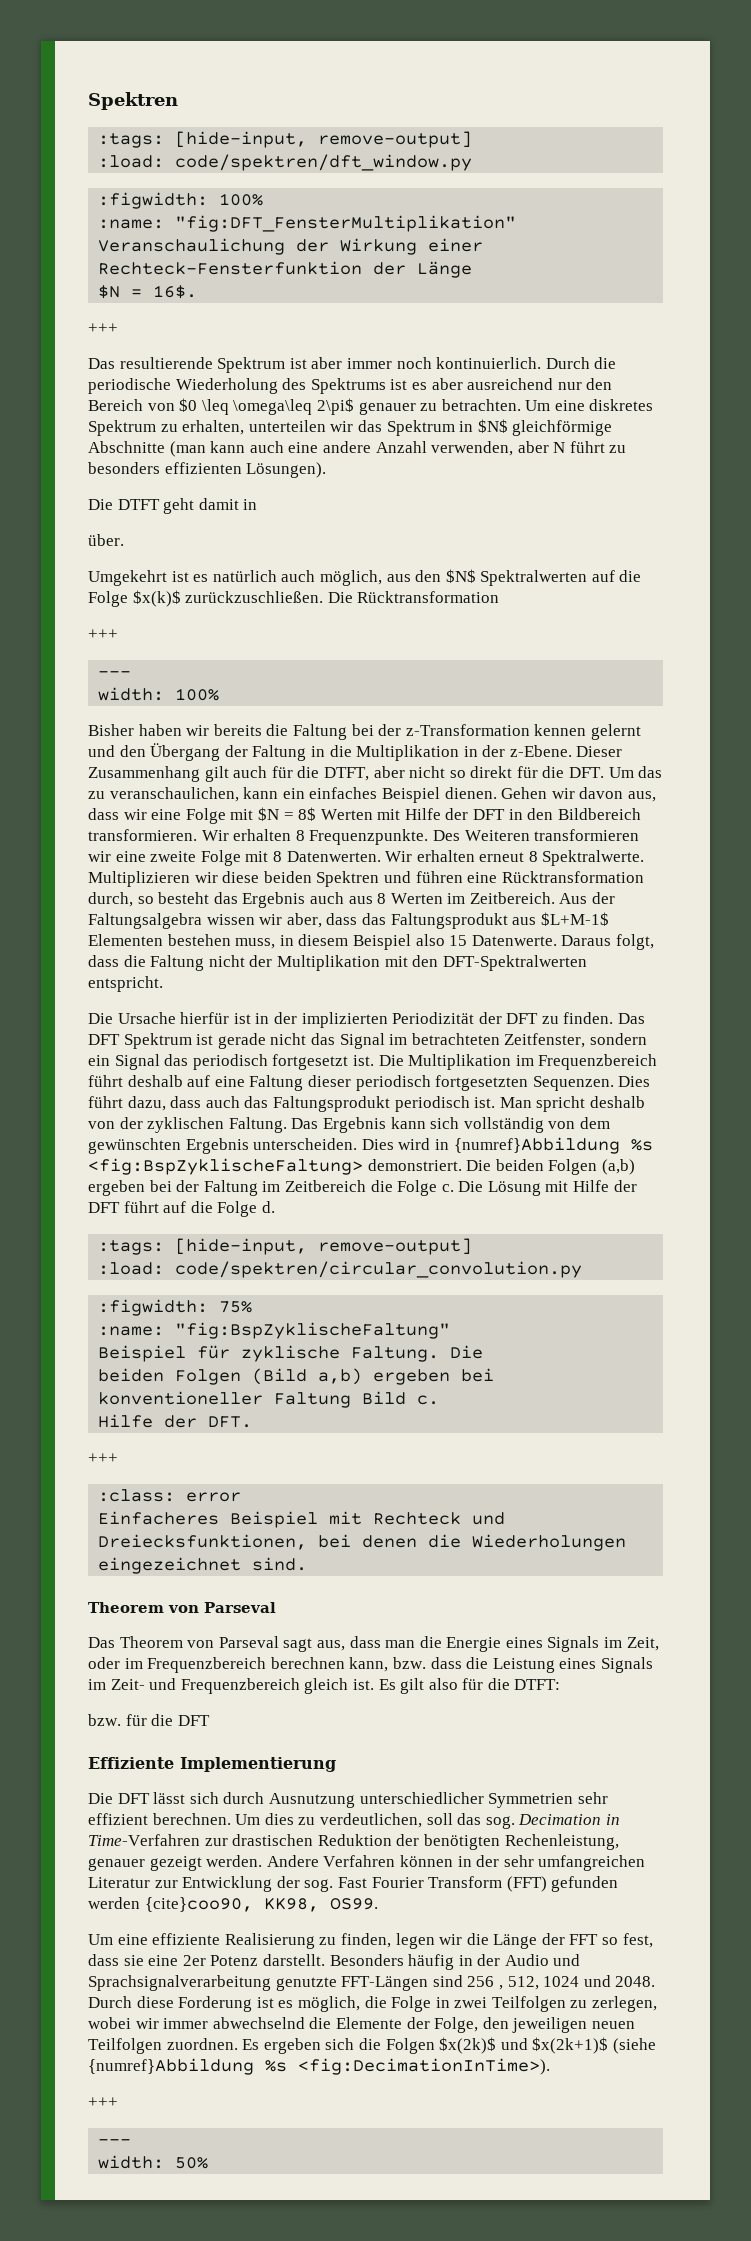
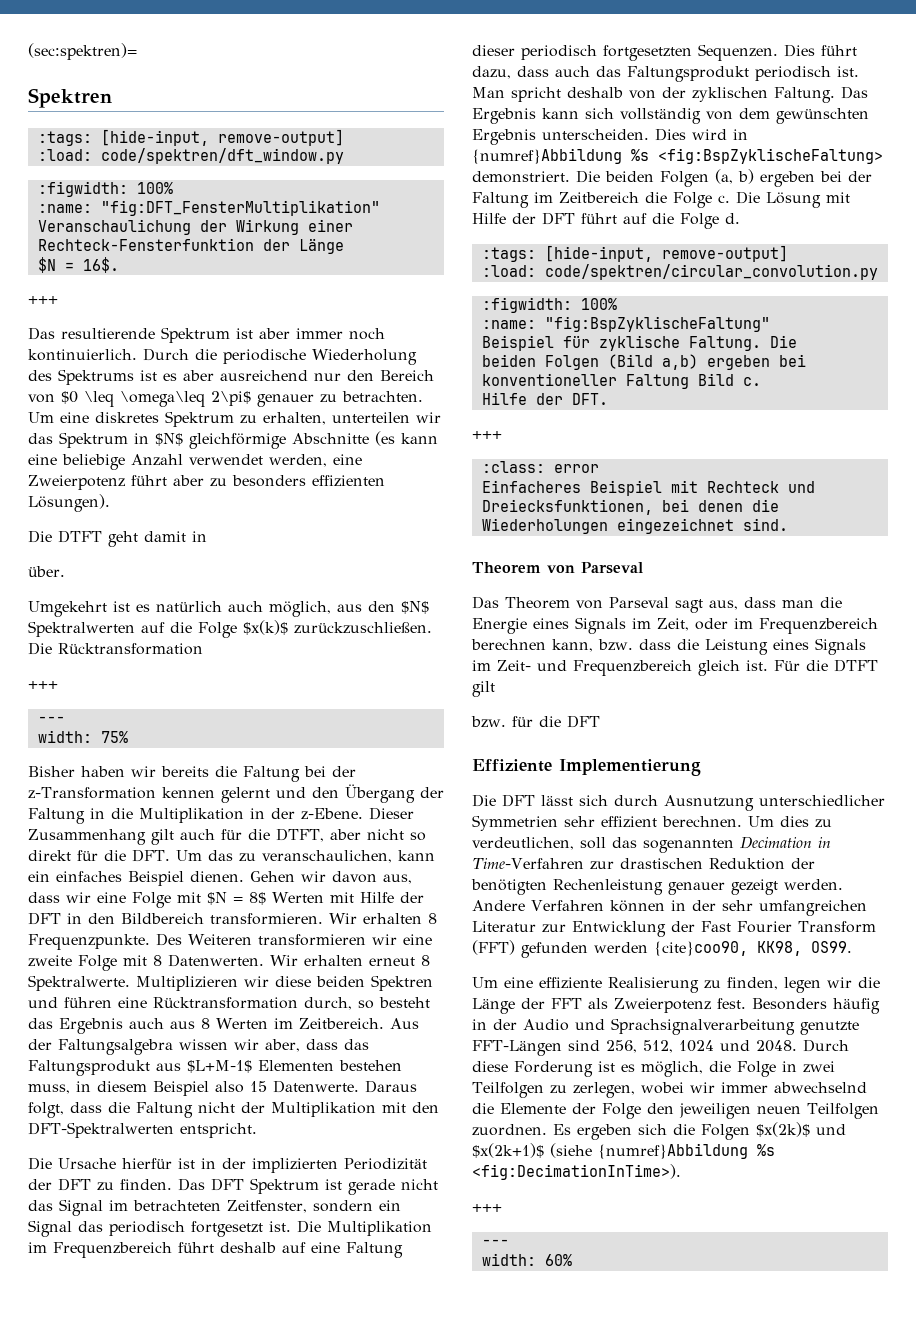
(88, 101) none -> [28,43,137,60] (sec:spektren)= //
[169,441,605,457] (man kann auch eine andere Anzahl verwenden, aber N führt -> [375,431,438,446] [28,454,362,470] [28,475,204,490] (es kann eine beliebige Anzahl verwendet werden, eine Zweierpotenz führt aber
[175,688,220,701] 100% -> [100,731,128,743] 75%
[601,1159,635,1175] (a,b) -> [715,169,754,184] (a, b)
[219,1301,253,1313] 75% -> [580,298,617,310] 100%
[378,1678,561,1694] Es gilt also für die DTFT: -> [774,659,878,672] [472,681,495,697] Für die DTFT gilt
[485,1816,515,1829] sog. -> [643,839,734,853] sogenannten
[504,1834,619,1850] Rechenleistung, -> [553,879,663,895] Rechenleistung
[304,1879,334,1892] sog. -> (695, 926) none
[602,1933,653,1948] [88,1954,325,1966] so fest, dass sie eine 2er Potenz darstellt. -> [588,998,746,1013] als Zweierpotenz fest.
[467,1976,503,1990] 256 , -> [606,1040,637,1053] 256,
[434,2017,479,2033] Folge, -> [602,1103,641,1119] Folge
[175,2157,209,2169] 50% -> [544,1254,572,1266] 60%

